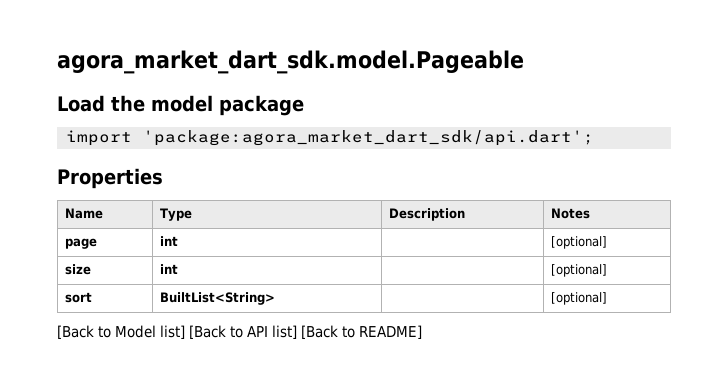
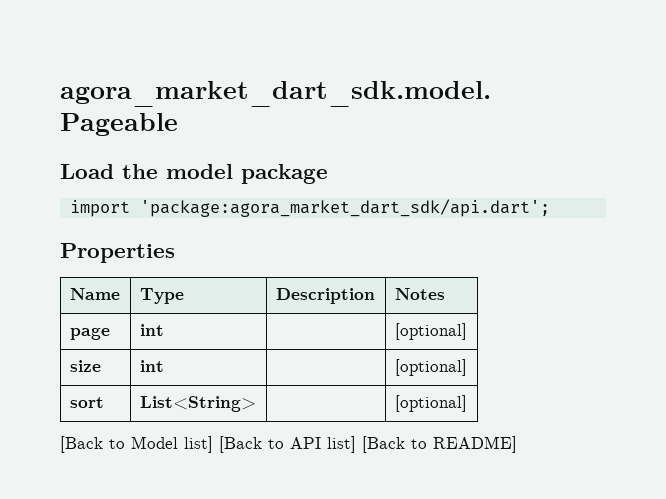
[160,292,276,305] BuiltList<String> -> [139,396,256,412] List<String>

